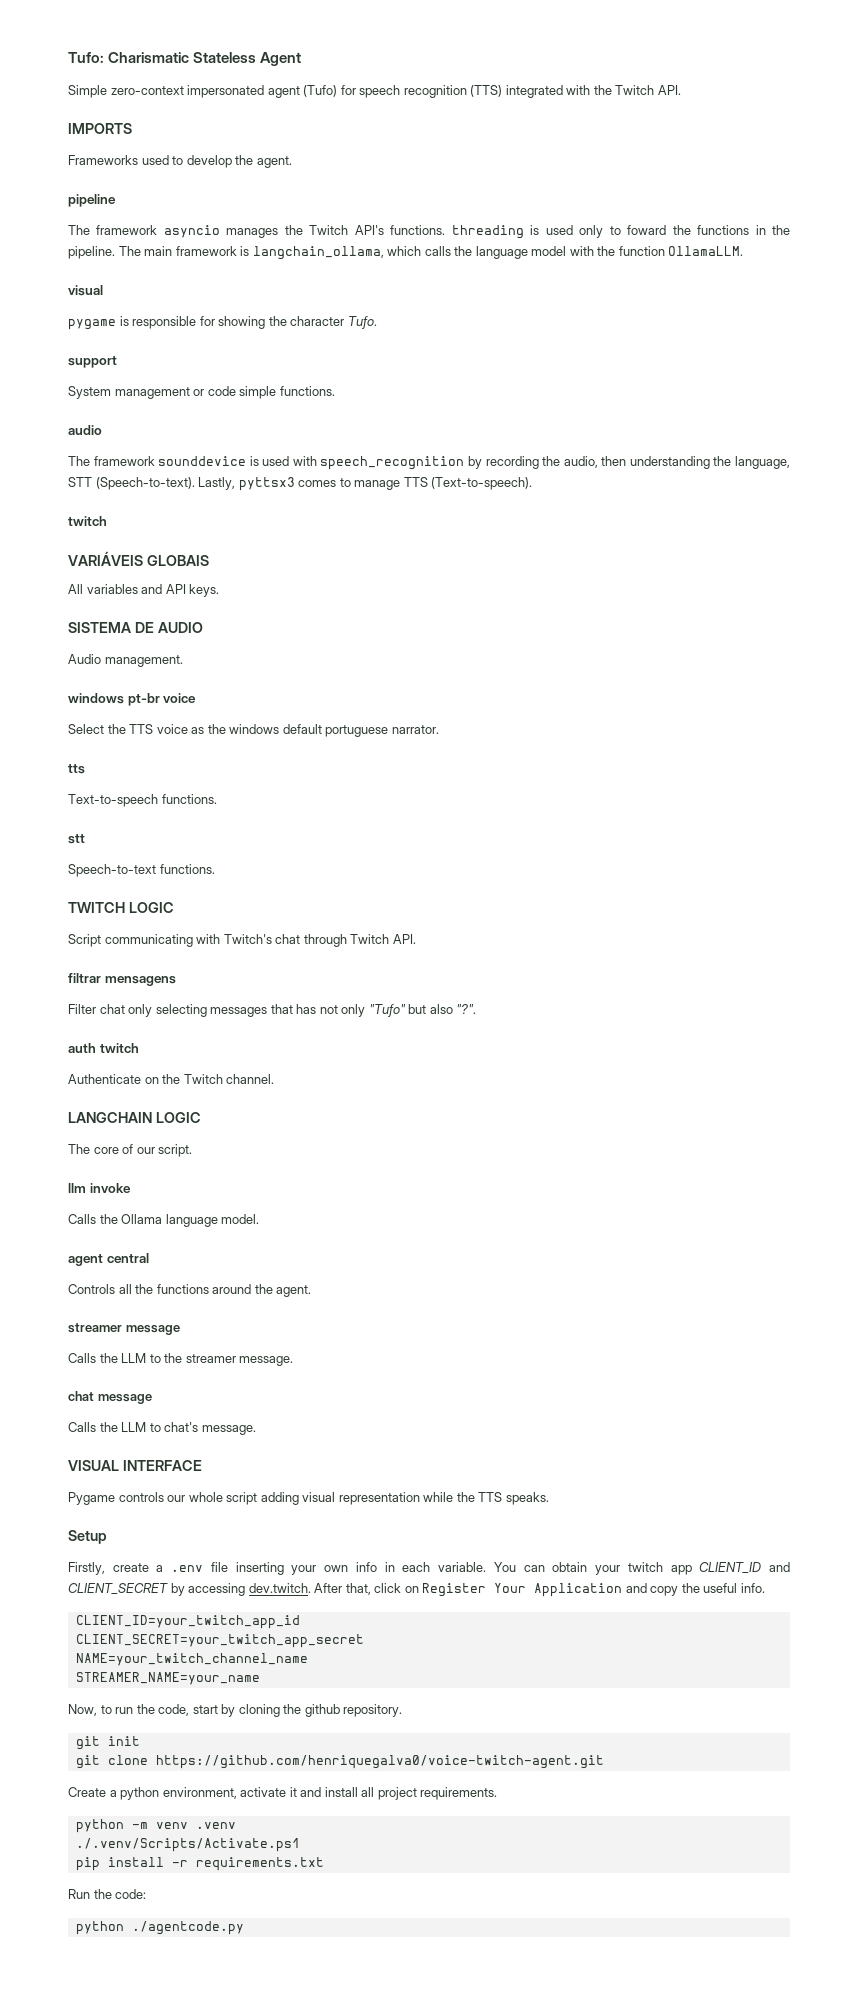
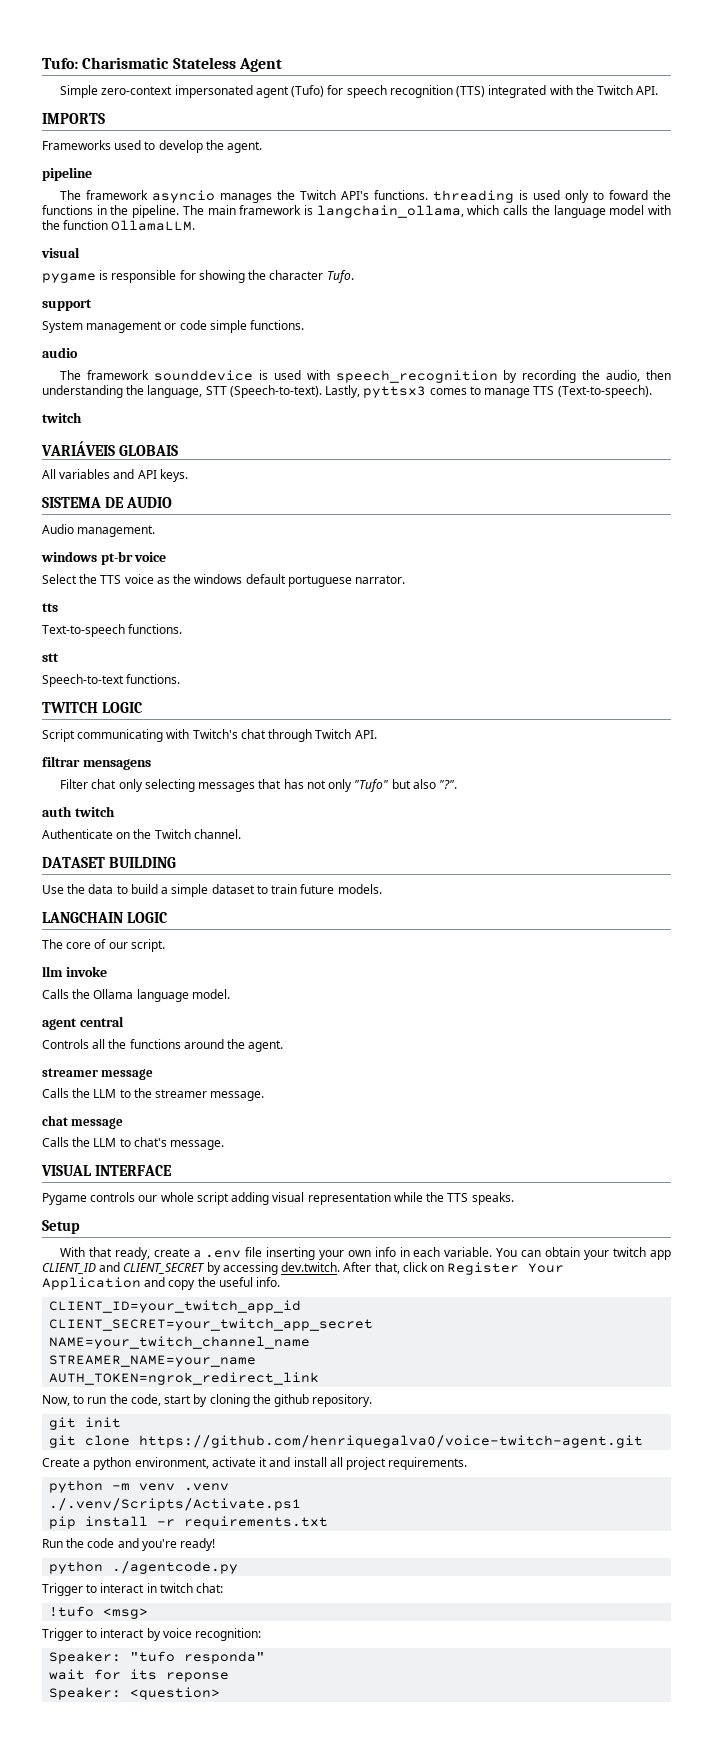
(275, 1079) none -> [42,857,177,868] [42,884,382,897] // DATASET BUILDING // Use the data to build a simple dataset to train future models.
[68,1562,105,1575] Firstly, -> [60,1247,151,1260] With that ready,
(260, 1678) none -> [49,1372,320,1385] // AUTH_TOKEN=ngrok_redirect_link
[115,1889,147,1899] [75,1921,244,1935] code: // python ./agentcode.py -> [87,1538,216,1551] [49,1561,239,1574] [42,1583,224,1596] [49,1606,149,1619] [42,1628,262,1641] [49,1651,266,1664] [49,1669,230,1682] [49,1687,221,1700] code and you're ready! // python ./agentcode.py // Trigger to interact in twitch chat: // !tufo <msg> // Trigger to interact by voice recognition: // Speaker: "tufo responda" // wait for its reponse // Speaker: <question>

